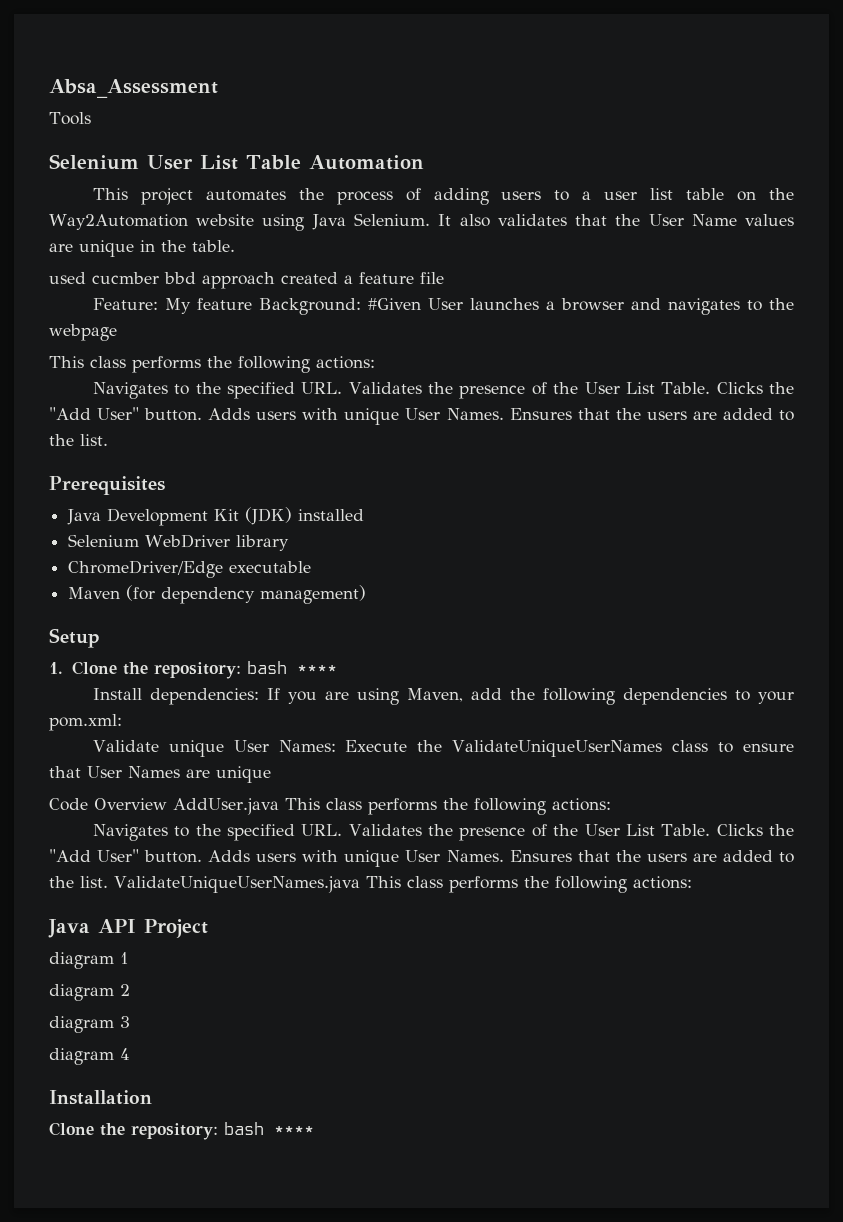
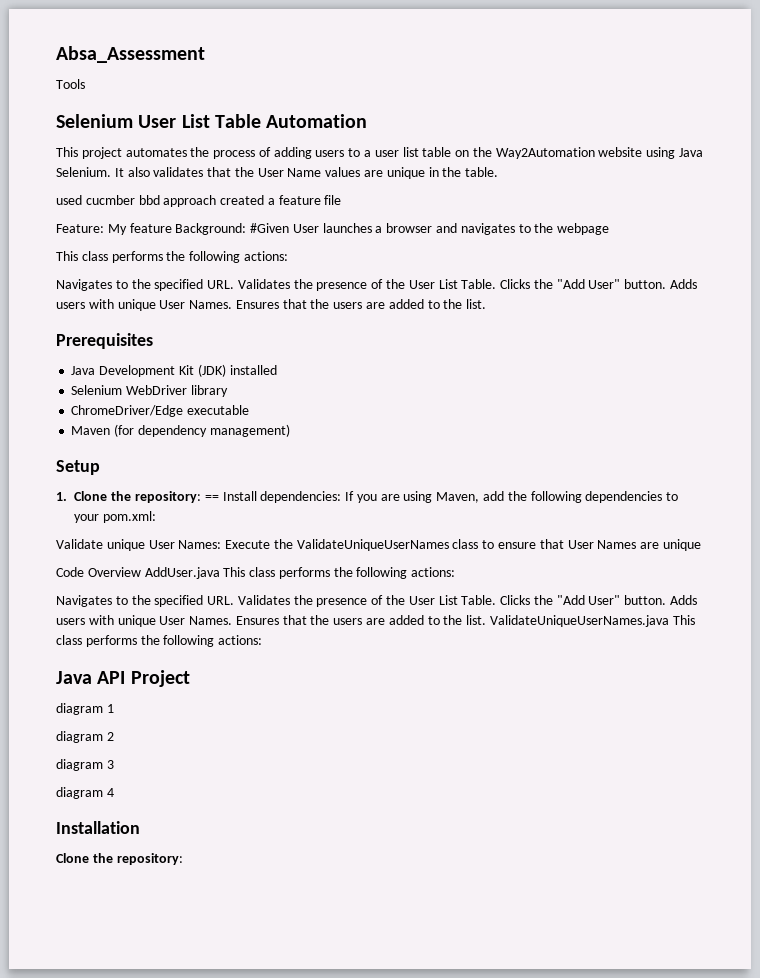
[246,661,337,674] bash **** // -> [204,495,219,501] ==
[224,1122,314,1135] bash **** -> (183, 859) none

